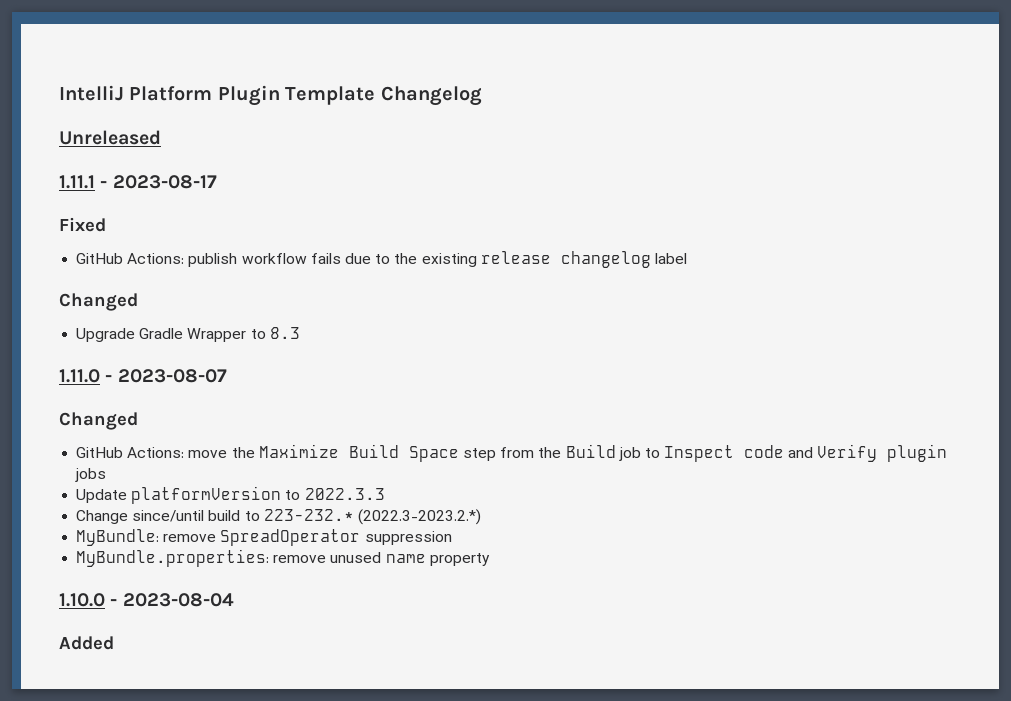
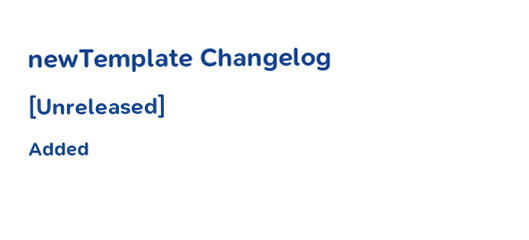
[59,85,482,106] [59,130,161,145] [59,175,217,189] [59,217,106,232] [76,251,687,268] [59,293,138,311] [76,327,300,342] [59,369,227,383] [59,412,138,430] [76,444,948,462] [75,468,107,482] [76,486,385,504] [76,509,481,525] [76,529,452,546] [76,549,490,567] [59,593,234,607] IntelliJ Platform Plugin Template Changelog // Unreleased // 1.11.1 - 2023-08-17 // Fixed // GitHub Actions: publish workflow fails due to the existing release changelog label // Changed // Upgrade Gradle Wrapper to 8.3 // 1.11.0 - 2023-08-07 // Changed // GitHub Actions: move the Maximize Build Space step from the Build job to Inspect code and Verify plugin jobs // Update platformVersion to 2022.3.3 // Change since/until build to 223-232.* (2022.3-2023.2.*) // MyBundle: remove SpreadOperator suppression // MyBundle.properties: remove unused name property // 1.10.0 - 2023-08-04 -> [27,46,333,73] [27,93,166,119] newTemplate Changelog // [Unreleased]

